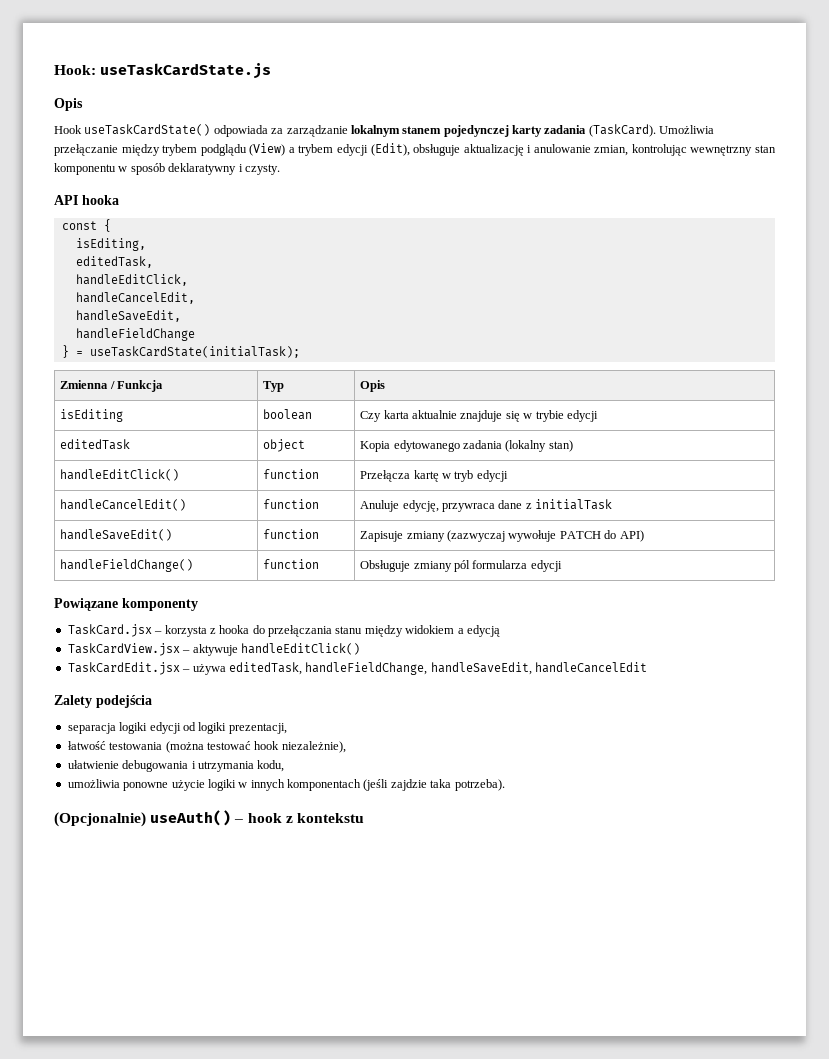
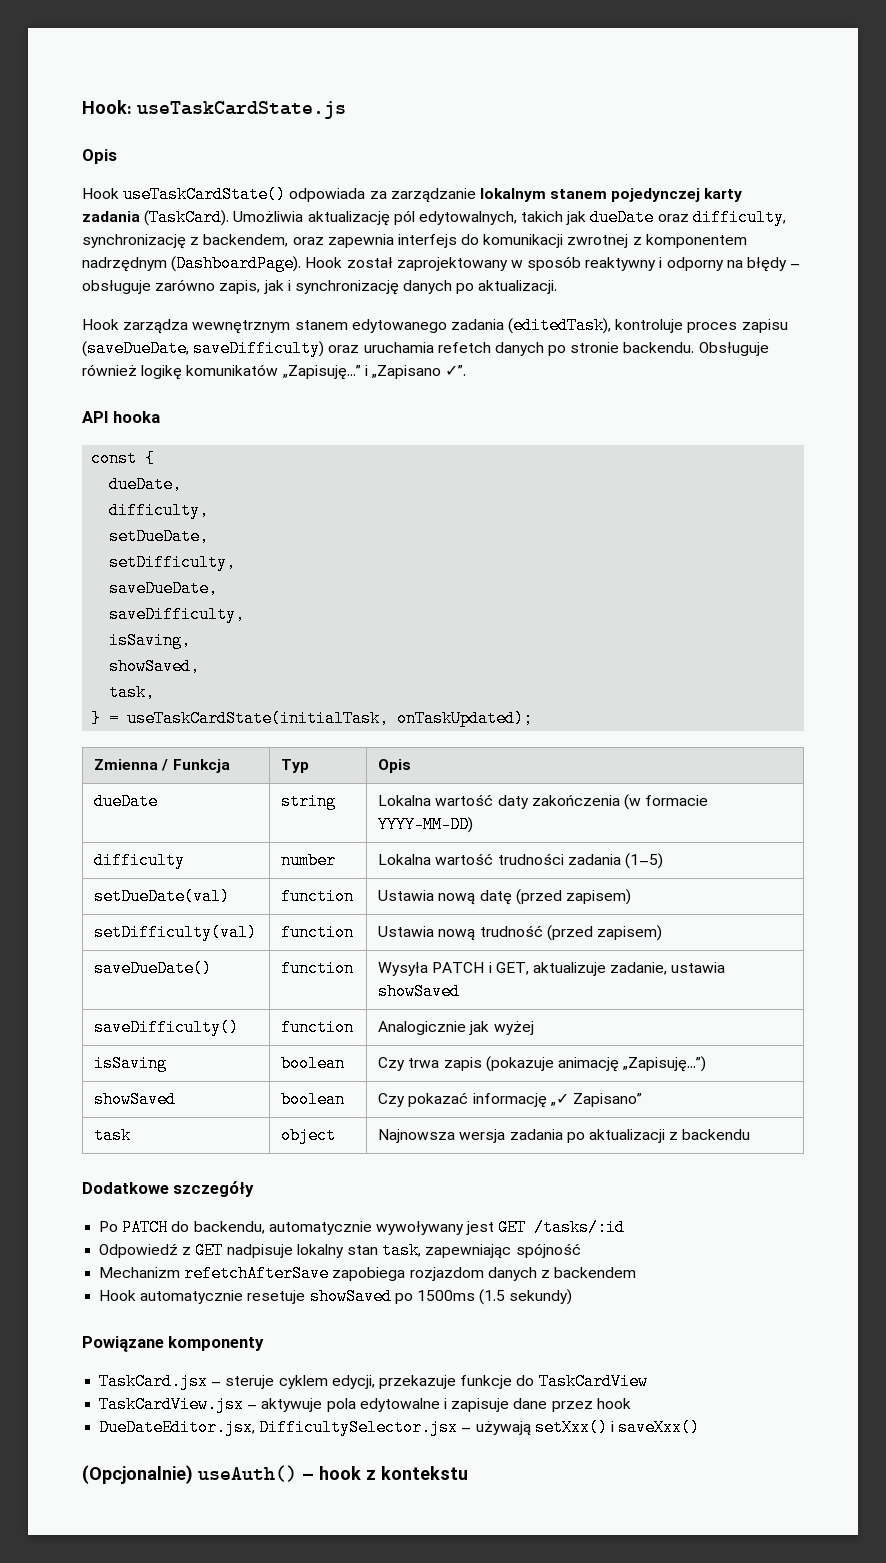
[54,143,776,156] [54,163,280,175] [54,195,119,205] [61,219,111,232] [75,238,146,251] [75,256,153,268] [75,274,188,286] [75,292,195,304] [75,310,181,322] [75,328,195,341] przełączanie między trybem podglądu (View) a trybem edycji (Edit), obsługuje aktualizację i anulowanie zmian, kontrolując wewnętrzny stan komponentu w sposób deklaratywny i czysty. // API hooka // const { // isEditing, // editedTask, // handleEditClick, // handleCancelEdit, // handleSaveEdit, // handleFieldChange -> [307,209,786,226] [82,234,747,249] [82,255,801,272] [82,279,558,295] [82,317,788,334] [82,340,769,357] [82,364,467,380] [82,411,161,423] [91,450,156,467] [109,476,183,493] [109,502,210,519] [109,528,210,545] [109,554,237,571] [109,580,219,597] [109,606,246,623] [109,632,192,649] [109,658,201,675] [109,684,156,701] aktualizację pól edytowalnych, takich jak dueDate oraz difficulty, synchronizację z backendem, oraz zapewnia interfejs do komunikacji zwrotnej z komponentem nadrzędnym (DashboardPage). Hook został zaprojektowany w sposób reaktywny i odporny na błędy – obsługuje zarówno zapis, jak i synchronizację danych po aktualizacji. // Hook zarządza wewnętrznym stanem edytowanego zadania (editedTask), kontroluje proces zapisu (saveDueDate, saveDifficulty) oraz uruchamia refetch danych po stronie backendu. Obsługuje również logikę komunikatów „Zapisuję...” i „Zapisano ✓”. // API hooka // const { // dueDate, // difficulty, // setDueDate, // setDifficulty, // saveDueDate, // saveDifficulty, // isSaving, // showSaved, // task,
[89,346,300,358] useTaskCardState(initialTask); -> [127,710,534,727] useTaskCardState(initialTask, onTaskUpdated);
[60,409,124,422] [263,409,313,420] [360,410,598,422] [60,439,131,450] [263,439,306,452] [360,440,573,452] [60,469,180,481] [263,469,320,479] [360,470,508,482] [60,499,187,511] [263,499,320,509] [360,499,613,512] [60,529,173,541] [263,529,320,539] [360,530,644,542] [60,559,194,572] [263,559,320,569] [360,560,562,572] [54,598,198,611] [67,624,500,637] [67,643,360,656] [67,662,647,675] [54,695,152,708] [67,722,287,734] [67,741,346,753] [67,760,285,772] [67,779,505,791] isEditing | boolean | Czy karta aktualnie znajduje się w trybie edycji // editedTask | object | Kopia edytowanego zadania (lokalny stan) // handleEditClick() | function | Przełącza kartę w tryb edycji // handleCancelEdit() | function | Anuluje edycję, przywraca dane z initialTask // handleSaveEdit() | function | Zapisuje zmiany (zazwyczaj wywołuje PATCH do API) // handleFieldChange() | function | Obsługuje zmiany pól formularza edycji // Powiązane komponenty // TaskCard.jsx – korzysta z hooka do przełączania stanu między widokiem a edycją // TaskCardView.jsx – aktywuje handleEditClick() // TaskCardEdit.jsx – używa editedTask, handleFieldChange, handleSaveEdit, handleCancelEdit // Zalety podejścia // separacja logiki edycji od logiki prezentacji, // łatwość testowania (można testować hook niezależnie), // ułatwienie debugowania i utrzymania kodu, // umożliwia ponowne użycie logiki w innych komponentach (jeśli zajdzie taka potrzeba). -> [94,793,159,810] [281,793,337,810] [378,794,709,810] [378,816,474,833] [94,852,186,869] [281,852,337,869] [378,853,663,869] [94,888,231,905] [281,888,355,905] [378,889,631,905] [94,924,258,941] [281,924,355,941] [378,925,662,941] [94,960,213,977] [281,960,355,977] [378,962,726,976] [378,983,461,1000] [94,1019,240,1036] [281,1019,355,1036] [378,1021,534,1035] [94,1055,168,1072] [281,1055,346,1072] [378,1056,707,1072] [94,1091,177,1108] [281,1091,346,1108] [378,1092,642,1108] [94,1127,132,1144] [281,1127,337,1144] [378,1129,751,1143] [82,1181,255,1197] [99,1219,626,1236] [99,1242,581,1259] [99,1265,637,1282] [99,1288,573,1305] [82,1336,265,1352] [99,1373,648,1390] [99,1396,631,1413] [99,1419,701,1436] dueDate | string | Lokalna wartość daty zakończenia (w formacie YYYY-MM-DD) // difficulty | number | Lokalna wartość trudności zadania (1–5) // setDueDate(val) | function | Ustawia nową datę (przed zapisem) // setDifficulty(val) | function | Ustawia nową trudność (przed zapisem) // saveDueDate() | function | Wysyła PATCH i GET, aktualizuje zadanie, ustawia showSaved // saveDifficulty() | function | Analogicznie jak wyżej // isSaving | boolean | Czy trwa zapis (pokazuje animację „Zapisuję...”) // showSaved | boolean | Czy pokazać informację „✓ Zapisano” // task | object | Najnowsza wersja zadania po aktualizacji z backendu // Dodatkowe szczegóły // Po PATCH do backendu, automatycznie wywoływany jest GET /tasks/:id // Odpowiedź z GET nadpisuje lokalny stan task, zapewniając spójność // Mechanizm refetchAfterSave zapobiega rozjazdom danych z backendem // Hook automatycznie resetuje showSaved po 1500ms (1.5 sekundy) // Powiązane komponenty // TaskCard.jsx – steruje cyklem edycji, przekazuje funkcje do TaskCardView // TaskCardView.jsx – aktywuje pola edytowalne i zapisuje dane przez hook // DueDateEditor.jsx, DifficultySelector.jsx – używają setXxx() i saveXxx()

